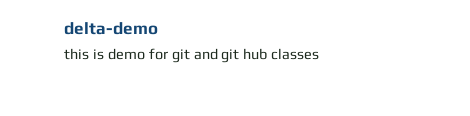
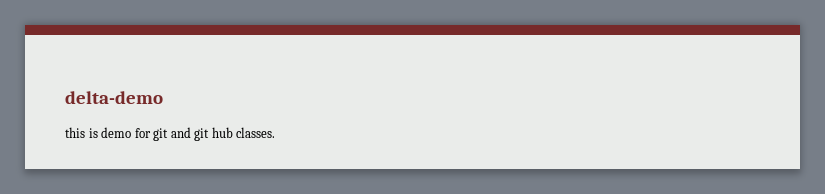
[271,48,320,60] classes -> [236,127,276,138] classes.

